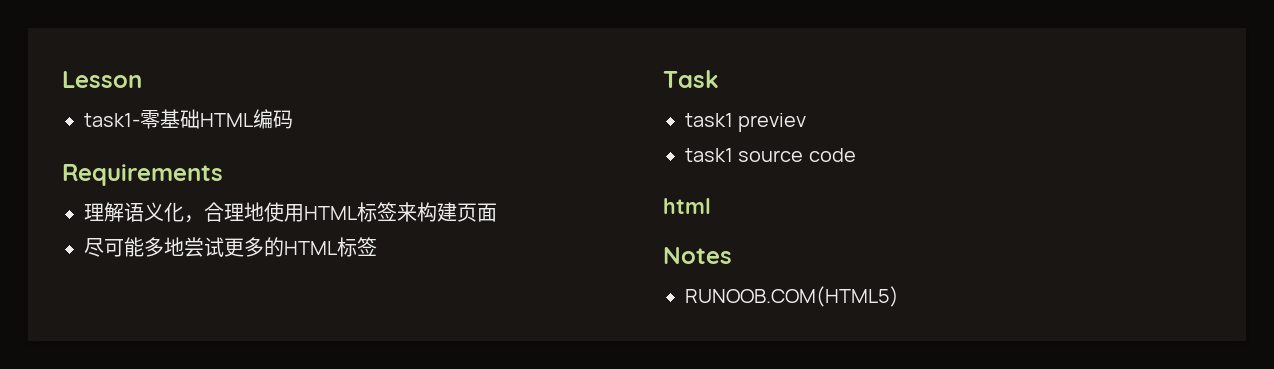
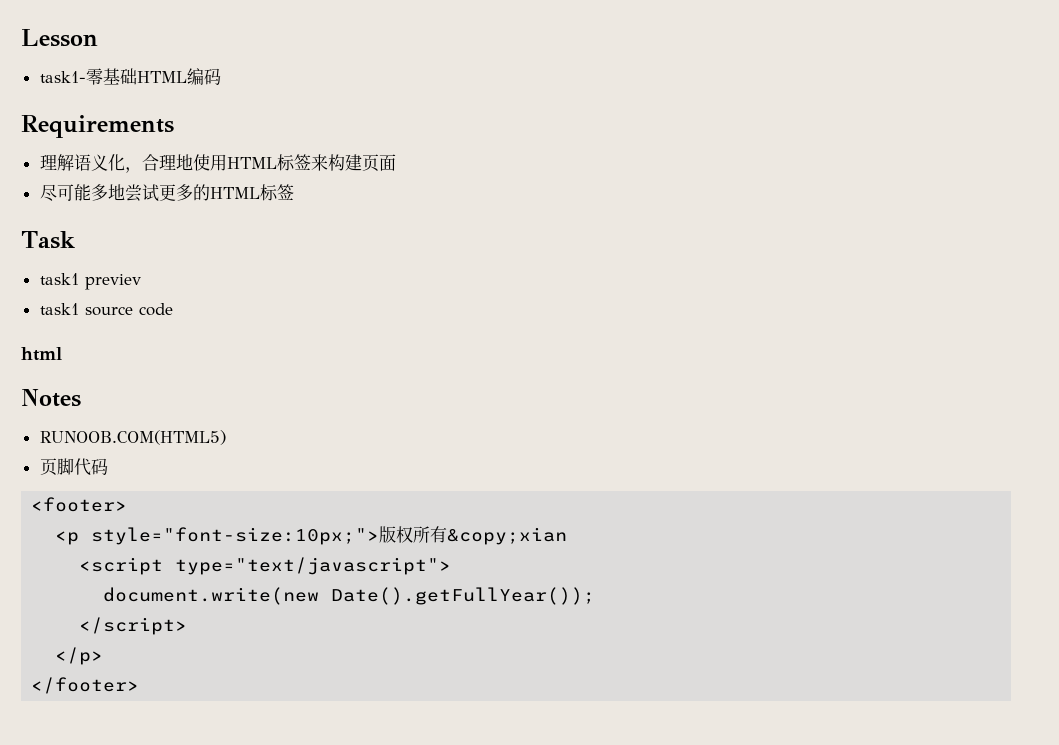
(899, 296) none -> [39,458,108,476] [31,497,128,512] [55,526,568,545] [79,557,452,575] [103,587,596,605] [79,617,188,635] [55,647,104,665] [31,677,140,694] // 页脚代码 // <footer> // <p style="font-size:10px;">版权所有&copy;xian // <script type="text/javascript"> // document.write(new Date().getFullYear()); // </script> // </p> // </footer>

